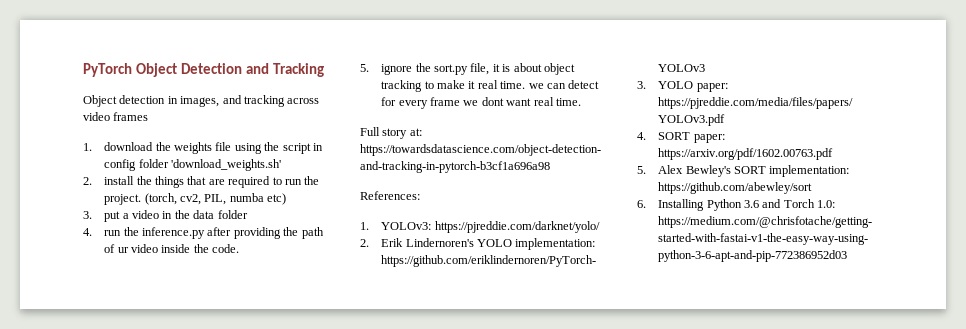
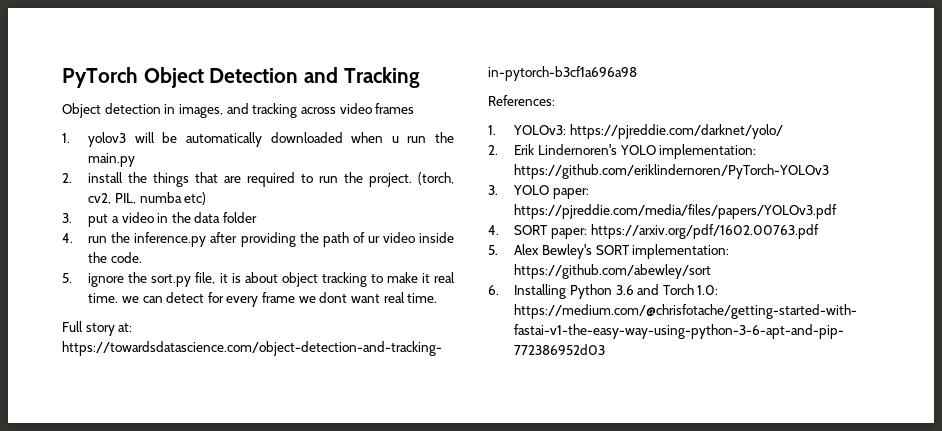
[104,142,323,154] [104,159,282,171] download the weights file using the script in config folder 'download_weights.sh' -> [88,132,454,147] [88,153,136,167] yolov3 will be automatically downloaded when u run the main.py

